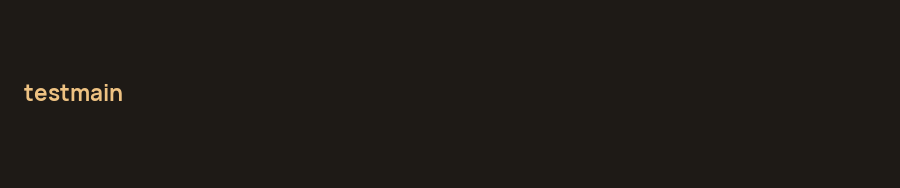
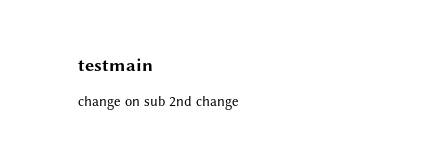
(123, 92) none -> [78,96,239,110] // change on sub 2nd change

